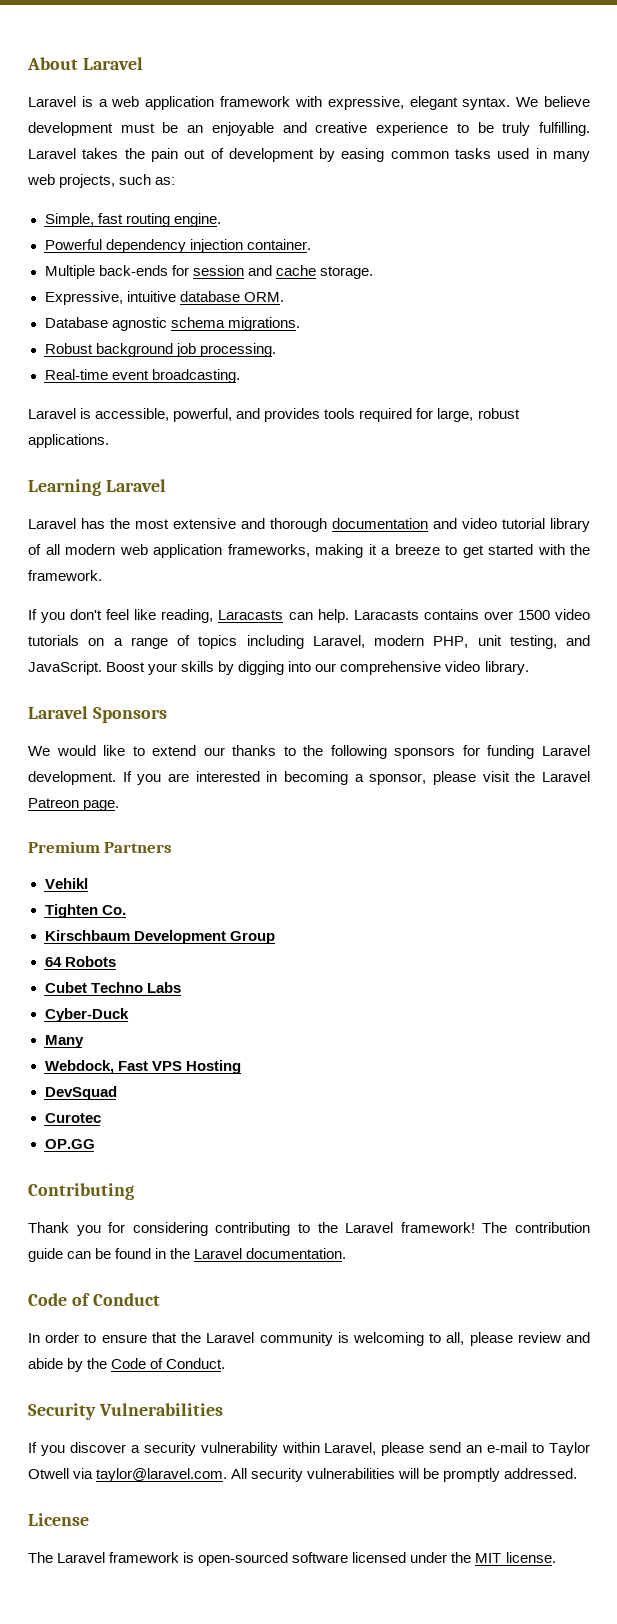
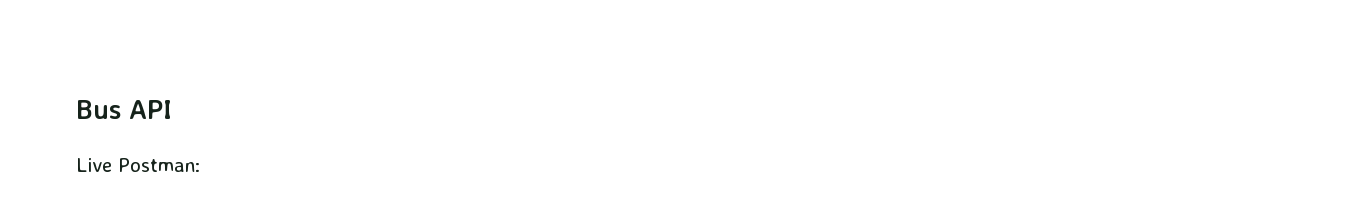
[27,57,143,70] [28,96,590,110] [28,122,591,136] [28,148,591,162] [27,174,176,188] [44,213,221,227] [44,239,311,253] [44,265,373,279] [44,291,284,305] [44,317,300,331] [44,343,276,357] [44,369,240,383] [28,408,520,422] [28,434,109,448] [28,479,166,496] [28,518,590,532] [28,544,590,558] [28,570,102,581] [28,609,591,623] [28,635,590,649] [28,661,529,675] [28,706,167,723] [28,745,591,759] [28,771,591,785] [28,798,120,811] [28,841,173,853] [44,878,88,889] [44,904,126,918] [44,930,275,944] [44,956,116,967] [44,982,181,993] [44,1008,129,1022] [44,1035,84,1048] [44,1060,241,1074] [44,1086,117,1100] [44,1113,101,1123] [44,1139,95,1149] [28,1183,134,1200] [28,1222,591,1236] [28,1248,347,1262] [28,1293,160,1306] [28,1332,591,1346] [28,1358,226,1372] [28,1403,223,1420] [28,1442,590,1456] [28,1468,578,1482] [28,1513,89,1526] [28,1552,556,1566] About Laravel // Laravel is a web application framework with expressive, elegant syntax. We believe development must be an enjoyable and creative experience to be truly fulfilling. Laravel takes the pain out of development by easing common tasks used in many web projects, such as: // Simple, fast routing engine. // Powerful dependency injection container. // Multiple back-ends for session and cache storage. // Expressive, intuitive database ORM. // Database agnostic schema migrations. // Robust background job processing. // Real-time event broadcasting. // Laravel is accessible, powerful, and provides tools required for large, robust applications. // Learning Laravel // Laravel has the most extensive and thorough documentation and video tutorial library of all modern web application frameworks, making it a breeze to get started with the framework. // If you don't feel like reading, Laracasts can help. Laracasts contains over 1500 video tutorials on a range of topics including Laravel, modern PHP, unit testing, and JavaScript. Boost your skills by digging into our comprehensive video library. // Laravel Sponsors // We would like to extend our thanks to the following sponsors for funding Laravel development. If you are interested in becoming a sponsor, please visit the Laravel Patreon page. // Premium Partners // Vehikl // Tighten Co. // Kirschbaum Development Group // 64 Robots // Cubet Techno Labs // Cyber-Duck // Many // Webdock, Fast VPS Hosting // DevSquad // Curotec // OP.GG // Contributing // Thank you for considering contributing to the Laravel framework! The contribution guide can be found in the Laravel documentation. // Code of Conduct // In order to ensure that the Laravel community is welcoming to all, please review and abide by the Code of Conduct. // Security Vulnerabilities // If you discover a security vulnerability within Laravel, please send an e-mail to Taylor Otwell via taylor@laravel.com. All security vulnerabilities will be promptly addressed. // License // The Laravel framework is open-sourced software licensed under the MIT license. -> [76,100,172,119] [76,158,200,172] Bus API // Live Postman:

